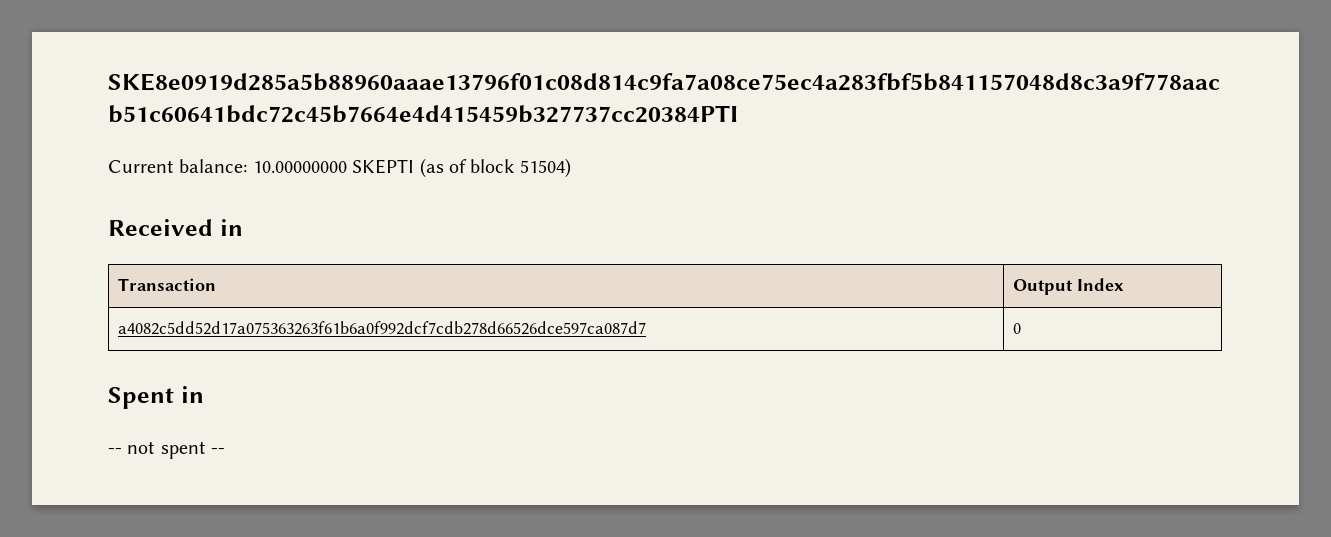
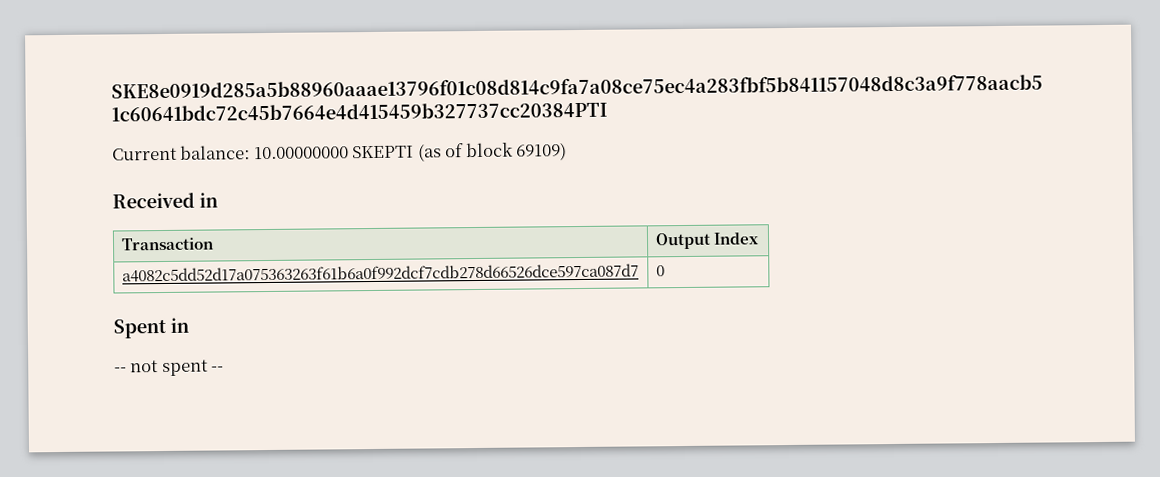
[519,158,571,178] 51504) -> [516,142,568,161] 69109)

